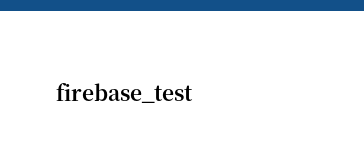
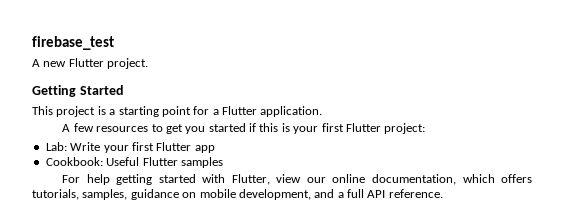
(193, 93) none -> [32,58,149,69] [32,85,124,97] [32,106,323,117] [62,123,426,134] [45,142,215,153] [45,157,223,168] [62,174,532,185] [32,189,443,200] // A new Flutter project. // Getting Started // This project is a starting point for a Flutter application. // A few resources to get you started if this is your first Flutter project: // Lab: Write your first Flutter app // Cookbook: Useful Flutter samples // For help getting started with Flutter, view our online documentation, which offers tutorials, samples, guidance on mobile development, and a full API reference.

